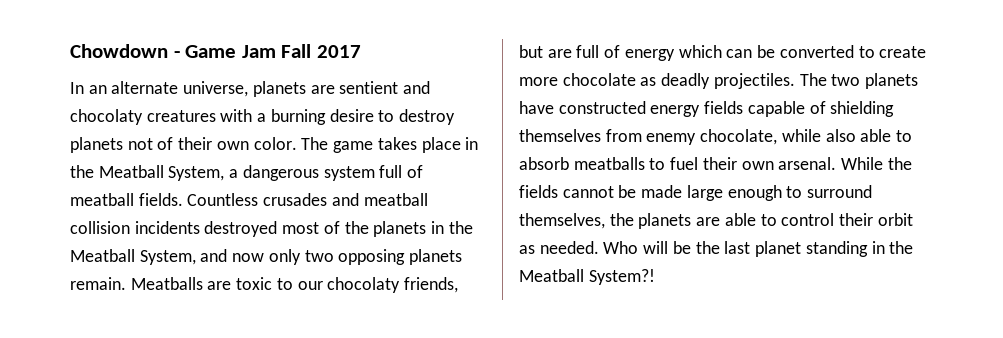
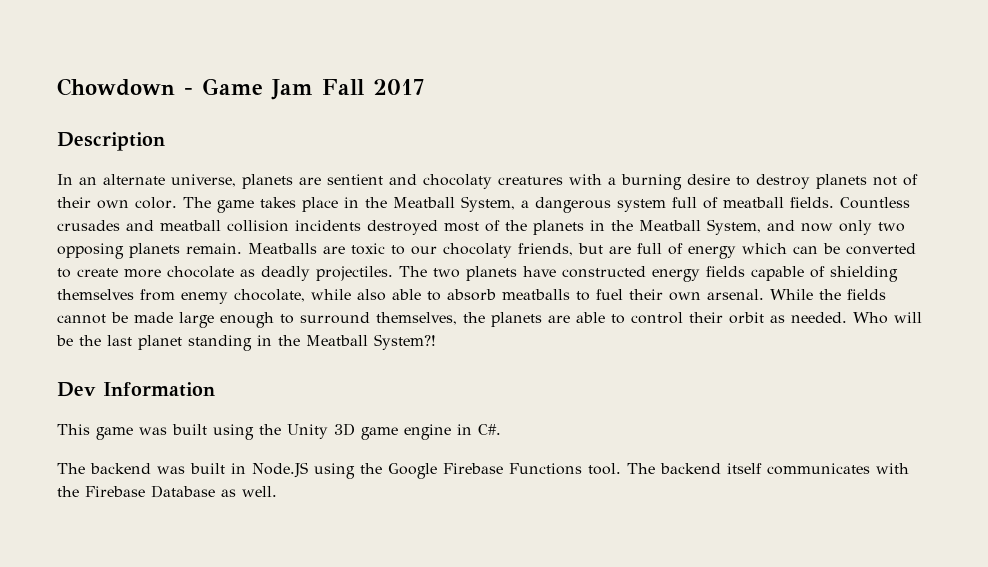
(361, 51) none -> [57,132,165,151] // Description
(655, 277) none -> [57,382,215,397] [57,423,501,440] [57,462,909,479] [57,485,277,498] // Dev Information // This game was built using the Unity 3D game engine in C#. // The backend was built in Node.JS using the Google Firebase Functions tool. The backend itself communicates with the Firebase Database as well.

